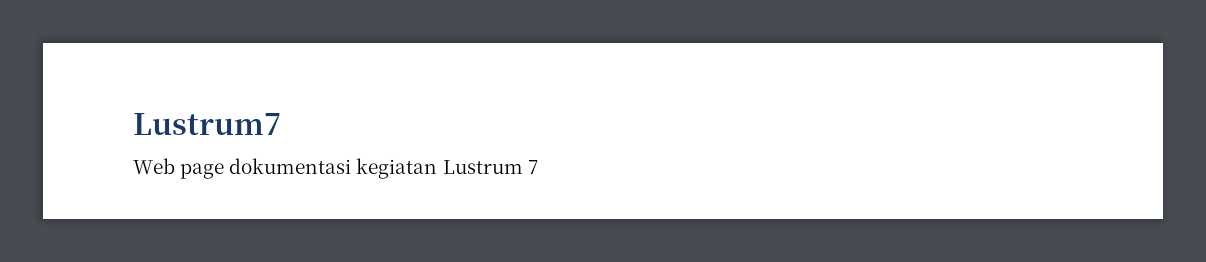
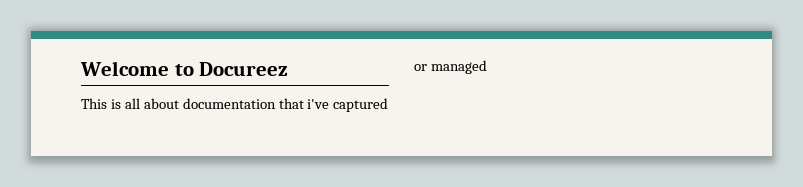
[133,113,281,135] [133,158,538,179] Lustrum7 // Web page dokumentasi kegiatan Lustrum 7 -> [80,61,289,76] [81,98,389,112] [414,60,487,74] Welcome to Docureez // This is all about documentation that i've captured or managed

